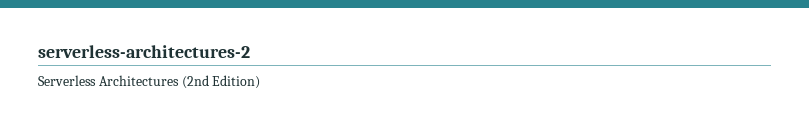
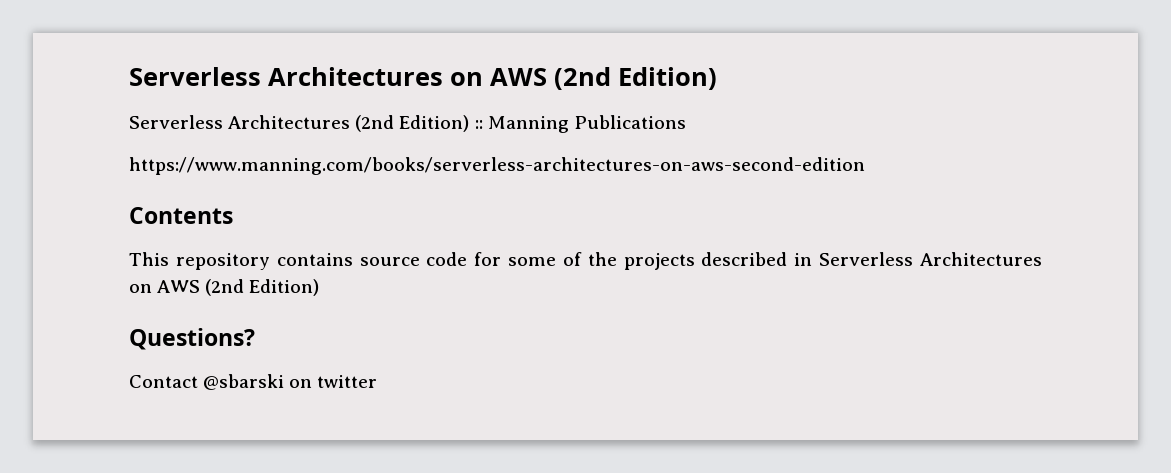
[38,45,250,58] [38,75,261,89] serverless-architectures-2 // Serverless Architectures (2nd Edition) -> [129,67,717,90] [129,115,686,133] [129,157,865,175] [129,207,233,224] [129,252,1042,270] [129,279,320,296] [129,328,255,350] [129,374,378,390] Serverless Architectures on AWS (2nd Edition) // Serverless Architectures (2nd Edition) :: Manning Publications // https://www.manning.com/books/serverless-architectures-on-aws-second-edition // Contents // This repository contains source code for some of the projects described in Serverless Architectures on AWS (2nd Edition) // Questions? // Contact @sbarski on twitter

